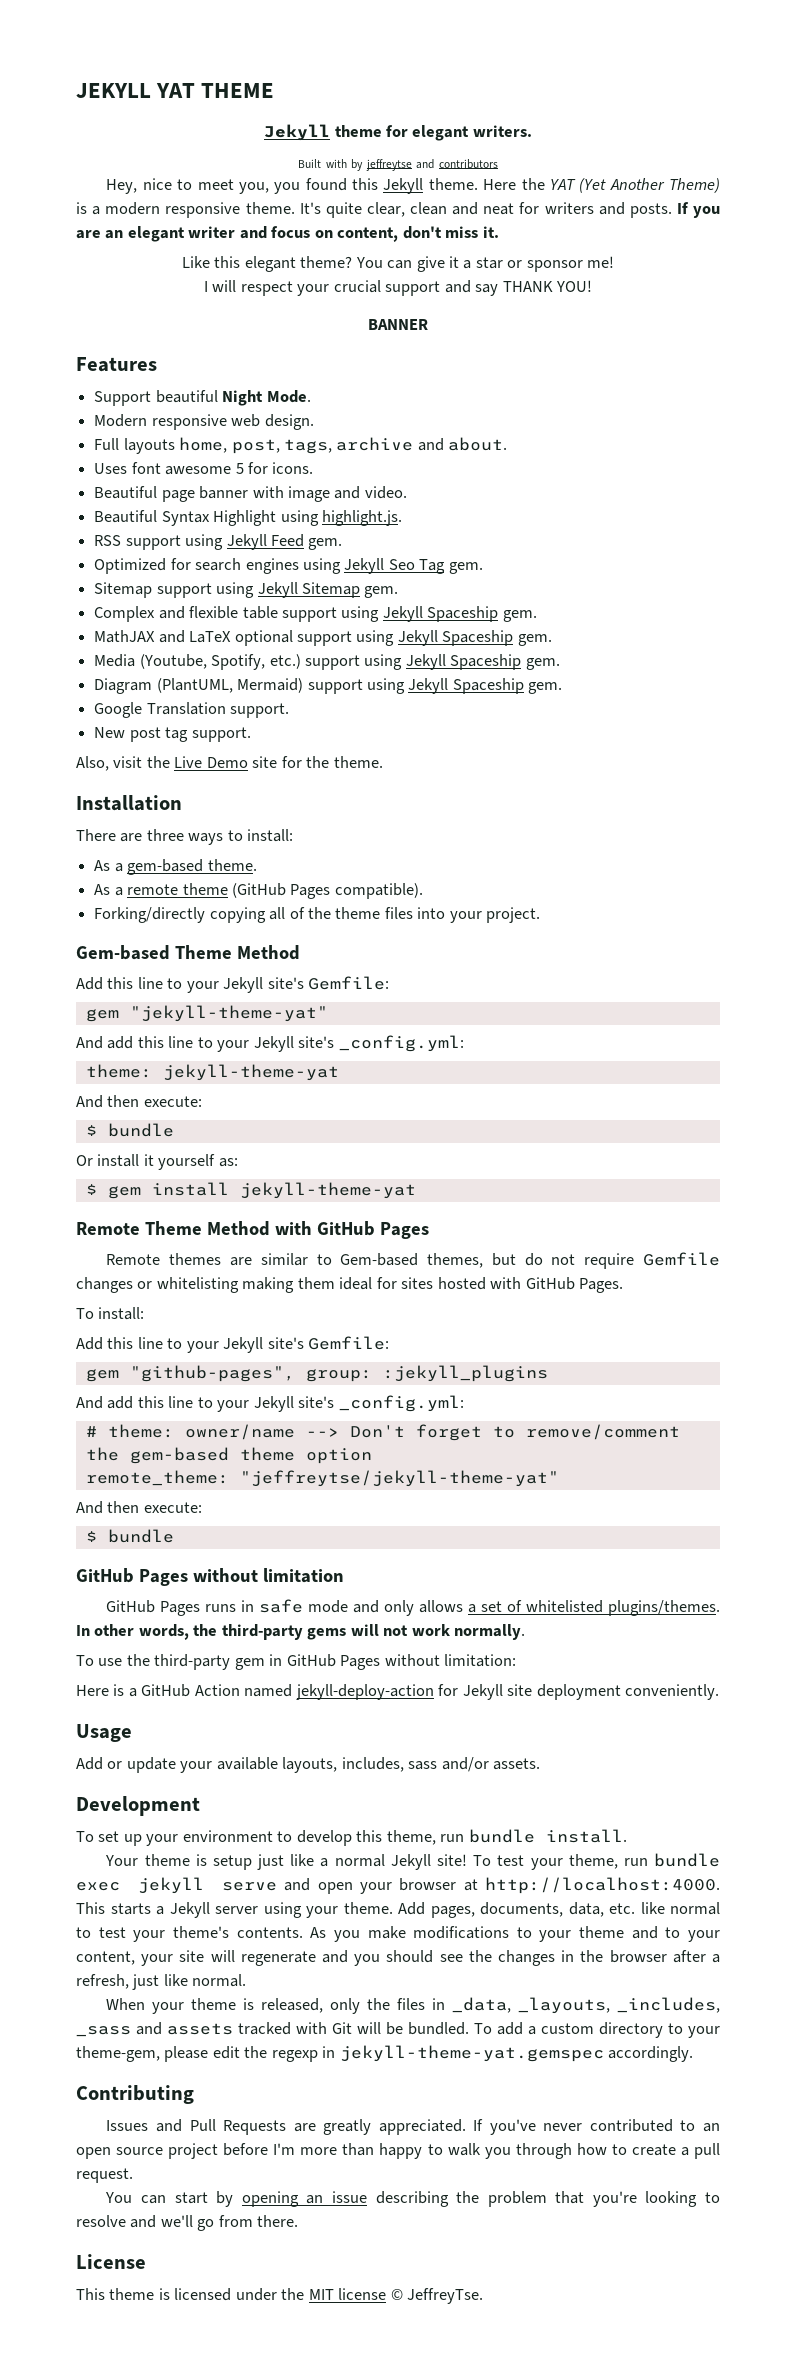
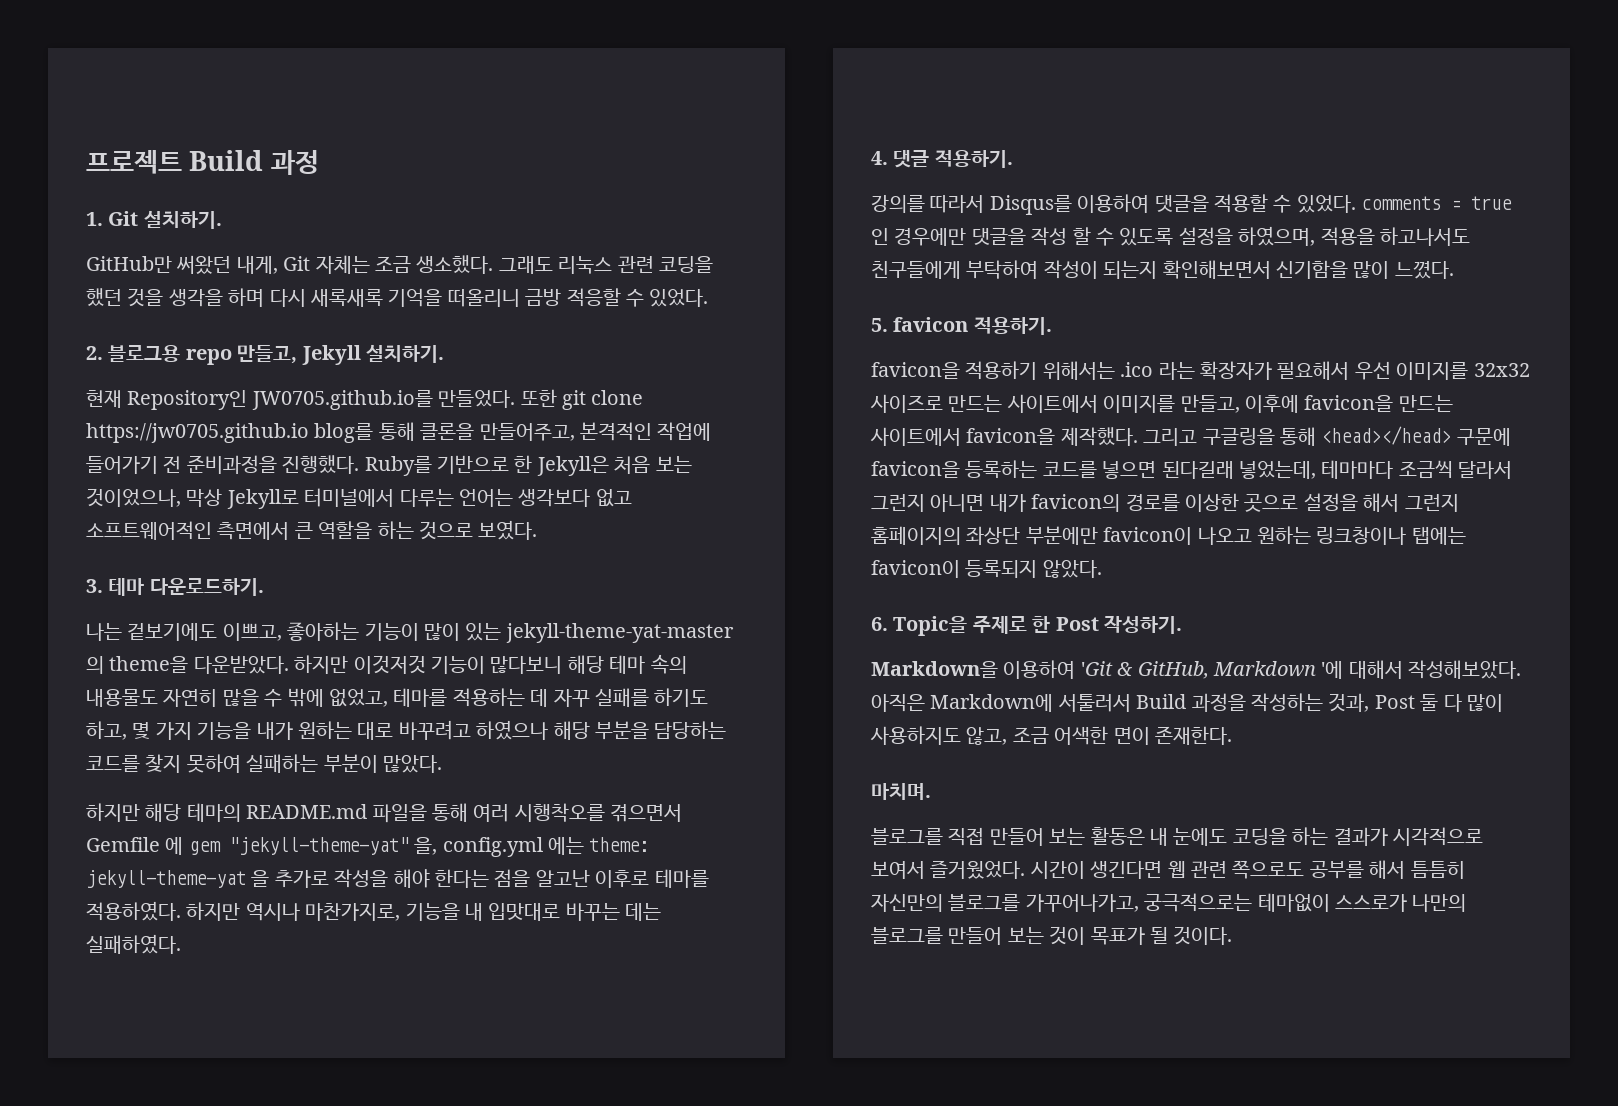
[76,83,275,98] [264,124,532,141] [298,159,498,171] [106,178,720,194] [76,202,720,218] [76,226,499,242] [181,256,615,272] [203,280,593,296] [368,319,428,330] [76,357,157,372] [94,390,311,406] [94,414,314,430] [94,437,508,454] [94,462,314,475] [94,486,407,502] [94,510,402,526] [94,534,343,550] [94,558,483,574] [94,582,399,598] [94,606,537,622] [94,630,552,646] [94,654,560,670] [94,678,563,694] [94,702,290,718] [94,727,251,742] [76,756,383,771] [76,795,182,811] [76,829,294,845] [94,859,257,875] [94,883,423,899] [94,907,541,923] [76,945,300,960] [76,976,390,993] [85,1005,328,1022] [76,1035,464,1052] [85,1064,339,1081] [76,1095,202,1108] [85,1123,174,1137] [76,1154,238,1170] [85,1182,416,1199] [76,1221,429,1239] [106,1252,720,1269] [76,1277,624,1293] [76,1307,145,1320] [76,1336,390,1353] [85,1365,548,1382] [76,1395,464,1412] [85,1424,680,1441] [85,1447,372,1464] [85,1470,559,1487] [76,1501,202,1514] [85,1529,174,1543] [76,1568,344,1586] [106,1599,721,1616] [76,1624,526,1640] [76,1654,517,1670] [76,1684,720,1700] [76,1724,132,1742] [76,1757,541,1773] [76,1796,200,1816] [76,1829,627,1846] [105,1853,721,1870] [76,1877,720,1894] [76,1902,720,1918] [76,1926,720,1942] [76,1950,721,1966] [76,1974,247,1990] [106,1997,720,2014] [76,2022,720,2038] [76,2045,694,2062] [76,2085,194,2104] [106,2119,721,2135] [76,2143,720,2159] [76,2168,133,2183] [105,2191,720,2207] [76,2215,299,2231] [76,2254,146,2269] [76,2288,484,2304] JEKYLL YAT THEME // Jekyll theme for elegant writers. // Built with by jeffreytse and contributors // Hey, nice to meet you, you found this Jekyll theme. Here the YAT (Yet Another Theme) is a modern responsive theme. It's quite clear, clean and neat for writers and posts. If you are an elegant writer and focus on content, don't miss it. // Like this elegant theme? You can give it a star or sponsor me! // I will respect your crucial support and say THANK YOU! // BANNER // Features // Support beautiful Night Mode. // Modern responsive web design. // Full layouts home, post, tags, archive and about. // Uses font awesome 5 for icons. // Beautiful page banner with image and video. // Beautiful Syntax Highlight using highlight.js. // RSS support using Jekyll Feed gem. // Optimized for search engines using Jekyll Seo Tag gem. // Sitemap support using Jekyll Sitemap gem. // Complex and flexible table support using Jekyll Spaceship gem. // MathJAX and LaTeX optional support using Jekyll Spaceship gem. // Media (Youtube, Spotify, etc.) support using Jekyll Spaceship gem. // Diagram (PlantUML, Mermaid) support using Jekyll Spaceship gem. // Google Translation support. // New post tag support. // Also, visit the Live Demo site for the theme. // Installation // There are three ways to install: // As a gem-based theme. // As a remote theme (GitHub Pages compatible). // Forking/directly copying all of the theme files into your project. // Gem-based Theme Method // Add this line to your Jekyll site's Gemfile: // gem "jekyll-theme-yat" // And add this line to your Jekyll site's _config.yml: // theme: jekyll-theme-yat // And then execute: // $ bundle // Or install it yourself as: // $ gem install jekyll-theme-yat // Remote Theme Method with GitHub Pages // Remote themes are similar to Gem-based themes, but do not require Gemfile changes or whitelisting making them ideal for sites hosted with GitHub Pages. // To install: // Add this line to your Jekyll site's Gemfile: // gem "github-pages", group: :jekyll_plugins // And add this line to your Jekyll site's _config.yml: // # theme: owner/name --> Don't forget to remove/comment the gem-based theme option // remote_theme: "jeffreytse/jekyll-theme-yat" // And then execute: // $ bundle // GitHub Pages without limitation // GitHub Pages runs in safe mode and only allows a set of whitelisted plugins/themes. In other words, the third-party gems will not work normally. // To use the third-party gem in GitHub Pages without limitation: // Here is a GitHub Action named jekyll-deploy-action for Jekyll site deployment conveniently. // Usage // Add or update your available layouts, includes, sass and/or assets. // Development // To set up your environment to develop this theme, run bundle install. // Your theme is setup just like a normal Jekyll site! To test your theme, run bundle exec jekyll serve and open your browser at http://localhost:4000. This starts a Jekyll server using your theme. Add pages, documents, data, etc. like normal to test your theme's contents. As you make modifications to your theme and to your content, your site will regenerate and you should see the changes in the browser after a refresh, just like normal. // When your theme is released, only the files in _data, _layouts, _includes, _sass and assets tracked with Git will be bundled. To add a custom directory to your theme-gem, please edit the regexp in jekyll-theme-yat.gemspec accordingly. // Contributing // Issues and Pull Requests are greatly appreciated. If you've never contributed to an open source project before I'm more than happy to walk you through how to create a pull request. // You can start by opening an issue describing the problem that you're looking to resolve and we'll go from there. // License // This theme is licensed under the MIT license © JeffreyTse. -> [86,150,319,175] [86,210,222,229] [86,255,713,274] [86,288,709,307] [86,344,444,365] [86,389,644,410] [86,422,712,443] [86,455,692,476] [86,488,632,509] [86,520,538,540] [86,578,264,596] [86,622,734,643] [86,654,687,674] [86,688,709,707] [86,720,727,740] [86,754,442,773] [86,803,683,823] [86,837,650,857] [86,869,709,888] [86,901,662,921] [86,934,181,954] [871,150,1013,168] [871,194,1513,215] [871,226,1470,246] [871,260,1454,279] [871,317,1052,335] [871,361,1530,380] [870,394,1453,413] [870,426,1511,446] [871,460,1513,479] [871,493,1459,512] [871,526,1466,545] [871,560,1102,578] [871,615,1182,636] [871,660,1522,679] [871,693,1503,712] [870,726,1232,745] [871,783,931,800] [871,827,1483,846] [871,860,1465,879] [871,893,1467,912] [871,926,1233,945] 프로젝트 Build 과정 // 1. Git 설치하기. // GitHub만 써왔던 내게, Git 자체는 조금 생소했다. 그래도 리눅스 관련 코딩을 했던 것을 생각을 하며 다시 새록새록 기억을 떠올리니 금방 적응할 수 있었다. // 2. 블로그용 repo 만들고, Jekyll 설치하기. // 현재 Repository인 JW0705.github.io를 만들었다. 또한 git clone https://jw0705.github.io blog를 통해 클론을 만들어주고, 본격적인 작업에 들어가기 전 준비과정을 진행했다. Ruby를 기반으로 한 Jekyll은 처음 보는 것이었으나, 막상 Jekyll로 터미널에서 다루는 언어는 생각보다 없고 소프트웨어적인 측면에서 큰 역할을 하는 것으로 보였다. // 3. 테마 다운로드하기. // 나는 겉보기에도 이쁘고, 좋아하는 기능이 많이 있는 jekyll-theme-yat-master 의 theme을 다운받았다. 하지만 이것저것 기능이 많다보니 해당 테마 속의 내용물도 자연히 많을 수 밖에 없었고, 테마를 적용하는 데 자꾸 실패를 하기도 하고, 몇 가지 기능을 내가 원하는 대로 바꾸려고 하였으나 해당 부분을 담당하는 코드를 찾지 못하여 실패하는 부분이 많았다. // 하지만 해당 테마의 README.md 파일을 통해 여러 시행착오를 겪으면서 Gemfile 에 gem "jekyll-theme-yat" 을, config.yml 에는 theme: jekyll-theme-yat 을 추가로 작성을 해야 한다는 점을 알고난 이후로 테마를 적용하였다. 하지만 역시나 마찬가지로, 기능을 내 입맛대로 바꾸는 데는 실패하였다. // 4. 댓글 적용하기. // 강의를 따라서 Disqus를 이용하여 댓글을 적용할 수 있었다. comments = true 인 경우에만 댓글을 작성 할 수 있도록 설정을 하였으며, 적용을 하고나서도 친구들에게 부탁하여 작성이 되는지 확인해보면서 신기함을 많이 느꼈다. // 5. favicon 적용하기. // favicon을 적용하기 위해서는 .ico 라는 확장자가 필요해서 우선 이미지를 32x32 사이즈로 만드는 사이트에서 이미지를 만들고, 이후에 favicon을 만드는 사이트에서 favicon을 제작했다. 그리고 구글링을 통해 <head></head> 구문에 favicon을 등록하는 코드를 넣으면 된다길래 넣었는데, 테마마다 조금씩 달라서 그런지 아니면 내가 favicon의 경로를 이상한 곳으로 설정을 해서 그런지 홈페이지의 좌상단 부분에만 favicon이 나오고 원하는 링크창이나 탭에는 favicon이 등록되지 않았다. // 6. Topic을 주제로 한 Post 작성하기. // Markdown을 이용하여 'Git & GitHub, Markdown '에 대해서 작성해보았다. 아직은 Markdown에 서툴러서 Build 과정을 작성하는 것과, Post 둘 다 많이 사용하지도 않고, 조금 어색한 면이 존재한다. // 마치며. // 블로그를 직접 만들어 보는 활동은 내 눈에도 코딩을 하는 결과가 시각적으로 보여서 즐거웠었다. 시간이 생긴다면 웹 관련 쪽으로도 공부를 해서 틈틈히 자신만의 블로그를 가꾸어나가고, 궁극적으로는 테마없이 스스로가 나만의 블로그를 만들어 보는 것이 목표가 될 것이다.

